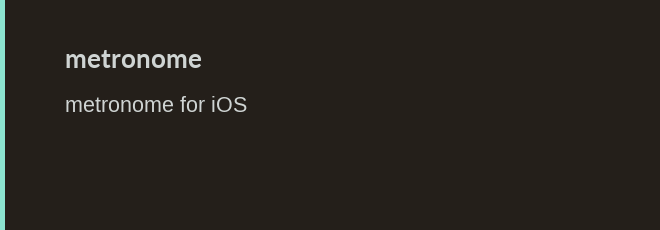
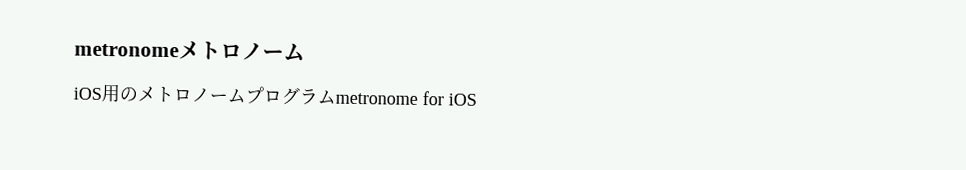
[65,50,202,68] metronome // -> [74,41,305,62] [73,83,336,106] metronomeメトロノーム // iOS用のメトロノームプログラム

